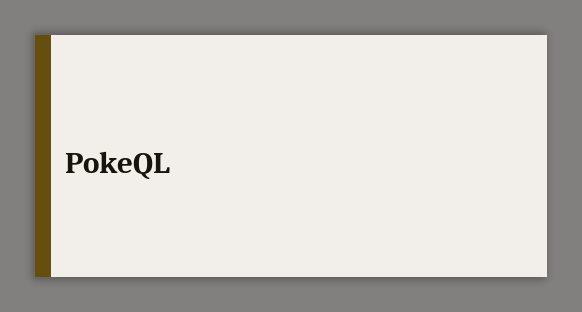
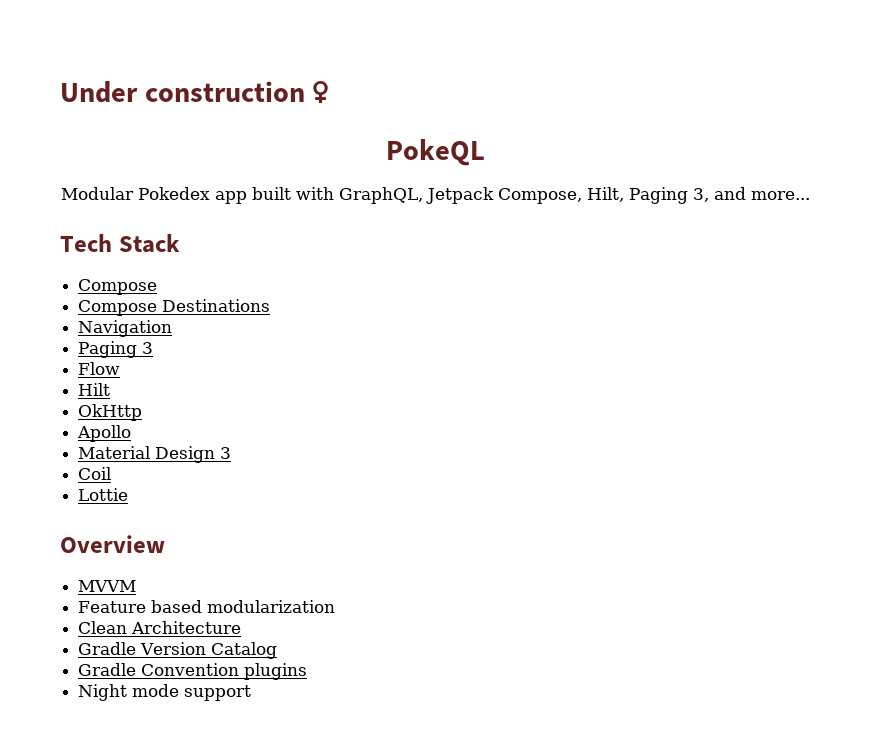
[65,151,170,180] PokeQL -> [60,81,330,104] [385,139,485,166] [60,187,810,204] [60,234,180,253] [78,279,158,295] [78,299,271,316] [78,320,173,337] [78,341,154,358] [78,362,121,375] [78,383,111,396] [78,404,143,421] [77,425,132,442] [78,446,232,463] [78,467,112,480] [78,488,129,501] [60,535,165,553] [78,580,137,592] [78,600,336,613] [78,621,242,634] [78,642,278,659] [78,663,308,680] [78,684,252,701] Under construction ♀ // PokeQL // Modular Pokedex app built with GraphQL, Jetpack Compose, Hilt, Paging 3, and more... // Tech Stack // Compose // Compose Destinations // Navigation // Paging 3 // Flow // Hilt // OkHttp // Apollo // Material Design 3 // Coil // Lottie // Overview // MVVM // Feature based modularization // Clean Architecture // Gradle Version Catalog // Gradle Convention plugins // Night mode support

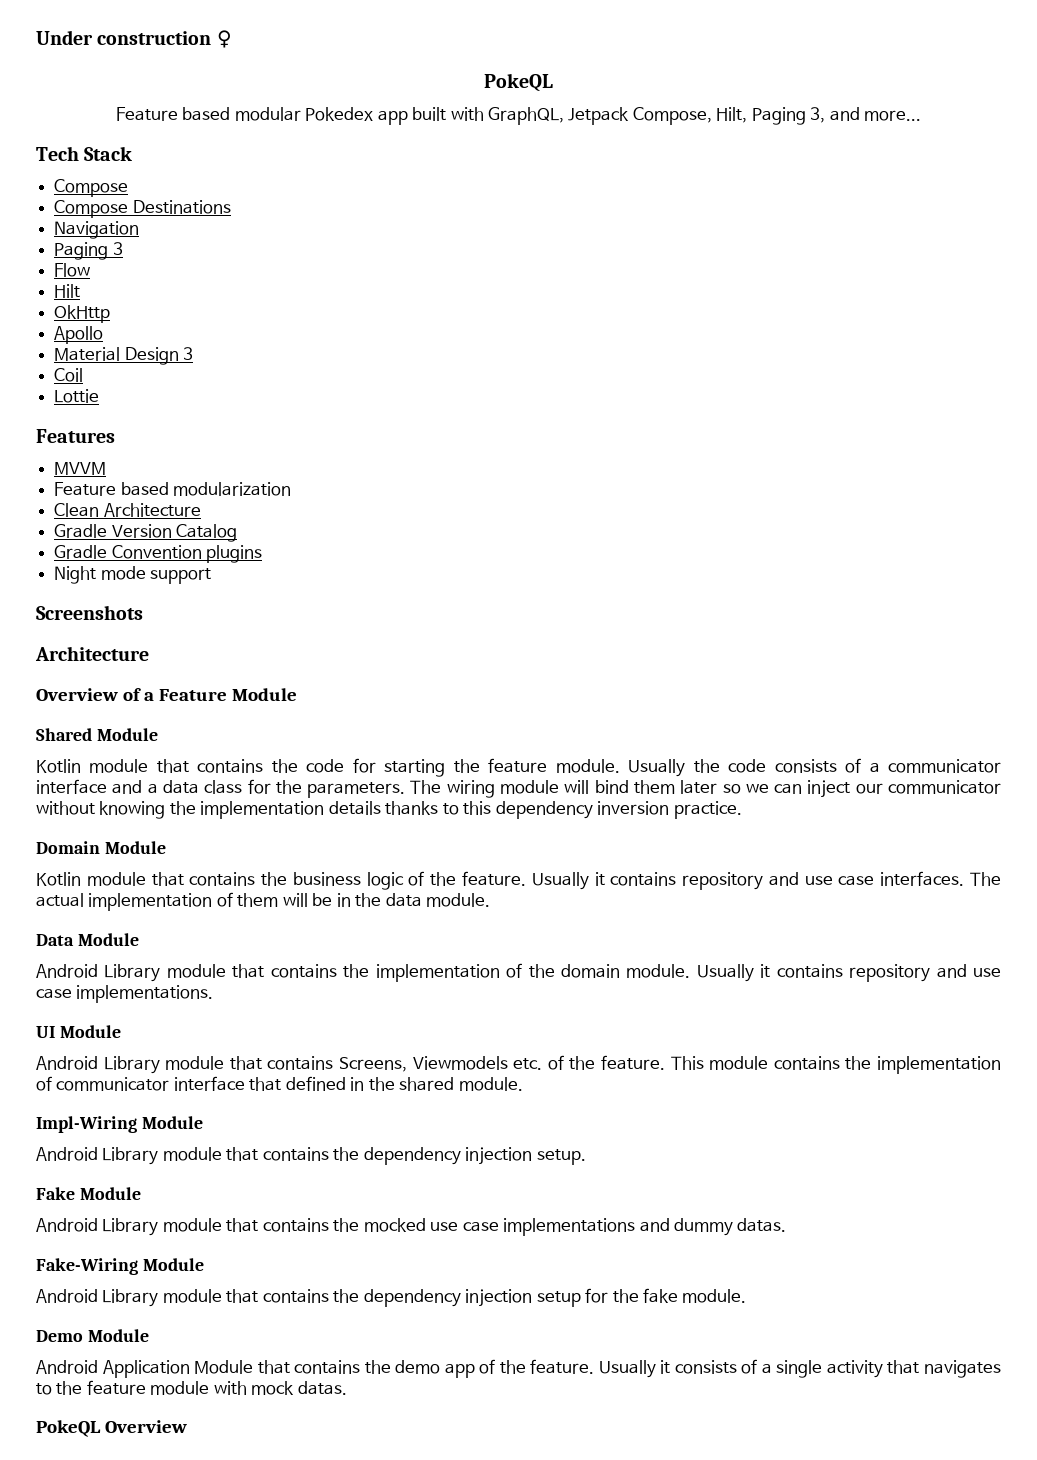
[60,187,134,200] Modular -> [115,107,301,121] Feature based modular
[60,535,165,553] Overview -> [36,429,115,443] Features
(252, 693) none -> [36,605,143,620] [35,646,149,661] [36,688,297,701] [36,728,158,741] [36,758,1002,777] [36,779,1002,798] [36,801,742,819] [36,841,166,854] [36,871,1002,890] [36,892,491,911] [36,933,139,946] [36,963,1001,982] [36,985,214,1003] [36,1025,121,1038] [36,1055,1002,1074] [36,1076,523,1091] [36,1116,203,1133] [36,1147,586,1165] [36,1187,141,1200] [36,1218,787,1236] [36,1258,204,1275] [36,1288,747,1307] [36,1329,149,1342] [36,1359,1001,1378] [36,1380,347,1395] [36,1420,187,1437] // Screenshots // Architecture // Overview of a Feature Module // Shared Module // Kotlin module that contains the code for starting the feature module. Usually the code consists of a communicator interface and a data class for the parameters. The wiring module will bind them later so we can inject our communicator without knowing the implementation details thanks to this dependency inversion practice. // Domain Module // Kotlin module that contains the business logic of the feature. Usually it contains repository and use case interfaces. The actual implementation of them will be in the data module. // Data Module // Android Library module that contains the implementation of the domain module. Usually it contains repository and use case implementations. // UI Module // Android Library module that contains Screens, Viewmodels etc. of the feature. This module contains the implementation of communicator interface that defined in the shared module. // Impl-Wiring Module // Android Library module that contains the dependency injection setup. // Fake Module // Android Library module that contains the mocked use case implementations and dummy datas. // Fake-Wiring Module // Android Library module that contains the dependency injection setup for the fake module. // Demo Module // Android Application Module that contains the demo app of the feature. Usually it consists of a single activity that navigates to the feature module with mock datas. // PokeQL Overview

